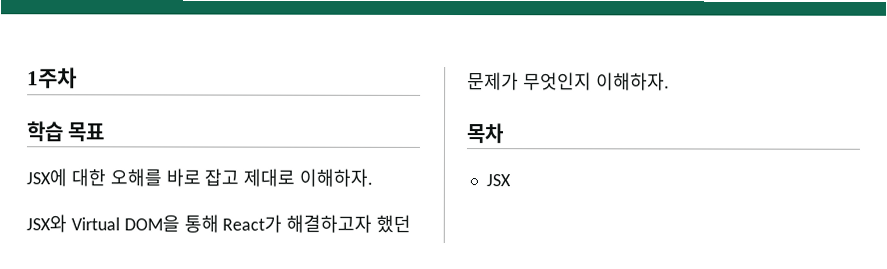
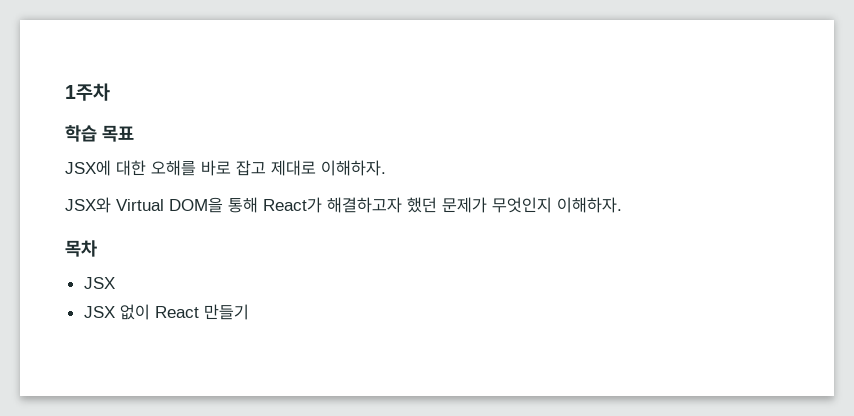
(511, 180) none -> [83,304,249,320] // JSX 없이 React 만들기

